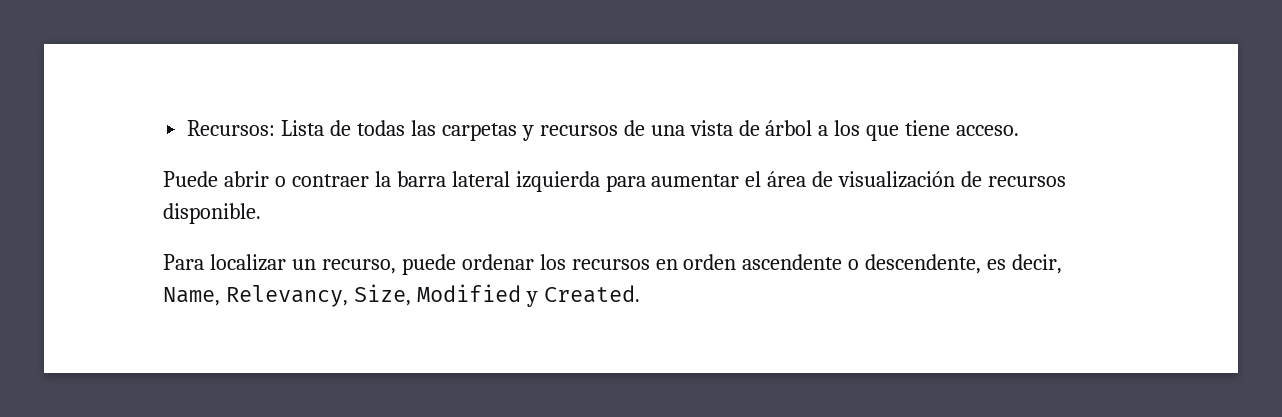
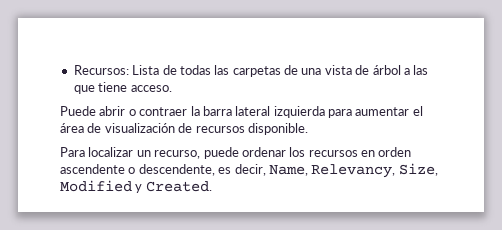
[521,125,618,141] y recursos -> (281, 71) none
[834,120,861,136] los -> [413,65,429,75] las

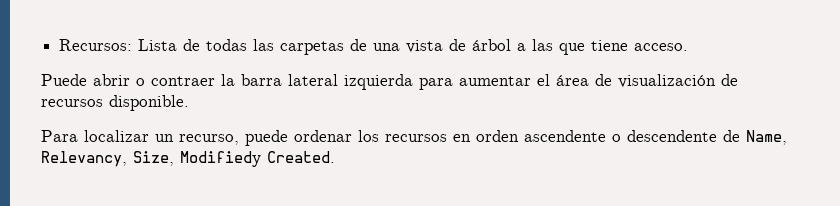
[138,164,266,176] descendente, es decir, -> [627,130,740,142] descendente de
[60,180,143,193] Modified y -> [180,151,261,167] Modifiedy

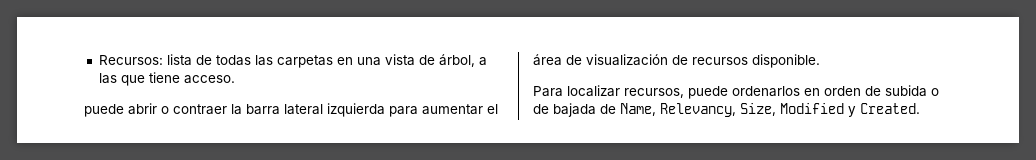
[138,39,178,51] Lista -> [166,54,192,66] lista
[350,39,368,51] de -> [336,57,353,65] en
[472,39,512,51] árbol -> [438,54,475,67] árbol,
[41,74,87,86] Puede -> [84,104,124,117] puede
[155,130,717,146] un recurso, puede ordenar los recursos en orden ascendente o descendente -> [624,85,939,99] [533,103,596,117] recursos, puede ordenarlos en orden de subida o de bajada
[180,151,261,167] Modifiedy -> [780,103,856,117] Modified y

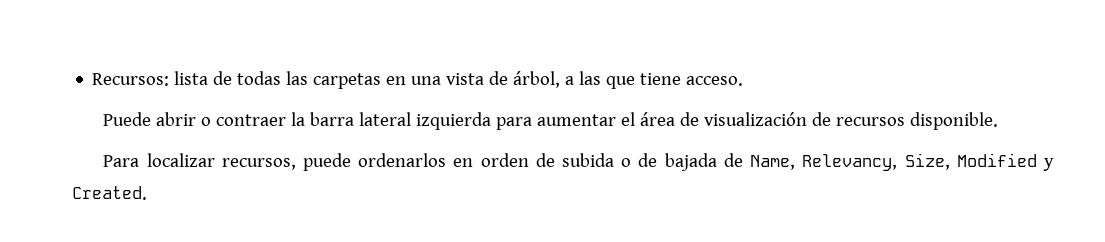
[84,104,124,117] puede -> [103,112,152,126] Puede

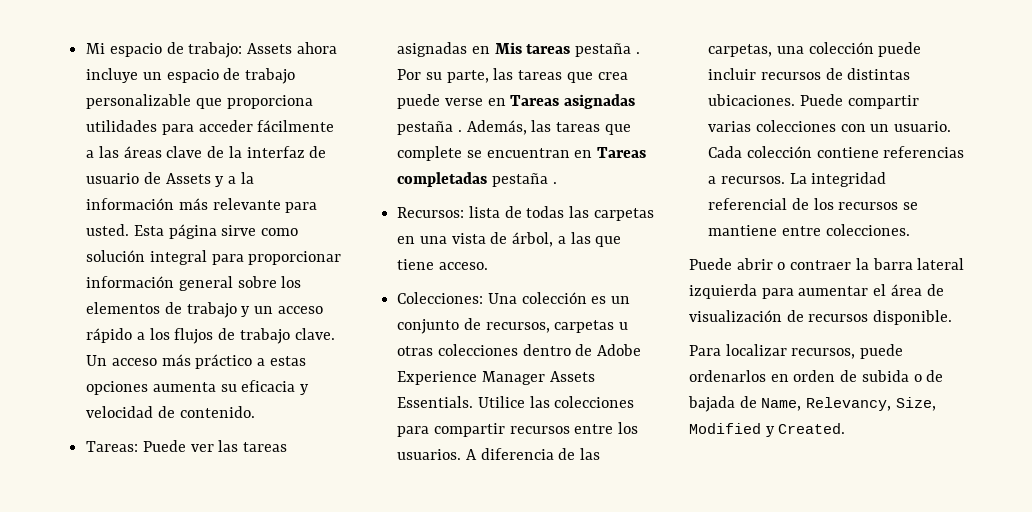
(92, 79) none -> [86,42,337,58] [86,68,296,84] [86,94,313,109] [86,120,335,135] [86,146,327,158] [86,172,254,187] [86,198,318,213] [86,224,299,239] [86,250,342,265] [86,276,302,291] [86,302,323,318] [86,328,335,344] [86,354,306,369] [86,380,310,395] [86,406,255,418] [86,440,288,452] [397,42,640,57] [397,68,628,83] [397,94,636,109] [397,120,631,135] [397,146,647,161] [397,172,557,187] Mi espacio de trabajo: Assets ahora incluye un espacio de trabajo personalizable que proporciona utilidades para acceder fácilmente a las áreas clave de la interfaz de usuario de Assets y a la información más relevante para usted. Esta página sirve como solución integral para proporcionar información general sobre los elementos de trabajo y un acceso rápido a los flujos de trabajo clave. Un acceso más práctico a estas opciones aumenta su eficacia y velocidad de contenido. // Tareas: Puede ver las tareas asignadas en Mis tareas pestaña . Por su parte, las tareas que crea puede verse en Tareas asignadas pestaña . Además, las tareas que complete se encuentran en Tareas completadas pestaña . //
(744, 81) none -> [397,292,631,304] [397,318,629,334] [397,344,642,356] [397,371,595,385] [397,396,635,408] [397,422,639,437] [397,448,601,460] [708,42,922,57] [708,68,911,80] [708,94,919,109] [708,120,952,132] [708,146,965,158] [708,172,887,187] [708,198,919,210] [708,224,910,236] // Colecciones: Una colección es un conjunto de recursos, carpetas u otras colecciones dentro de Adobe Experience Manager Assets Essentials. Utilice las colecciones para compartir recursos entre los usuarios. A diferencia de las carpetas, una colección puede incluir recursos de distintas ubicaciones. Puede compartir varias colecciones con un usuario. Cada colección contiene referencias a recursos. La integridad referencial de los recursos se mantiene entre colecciones.

